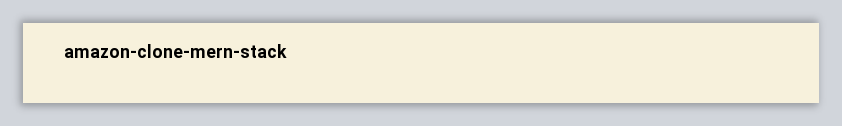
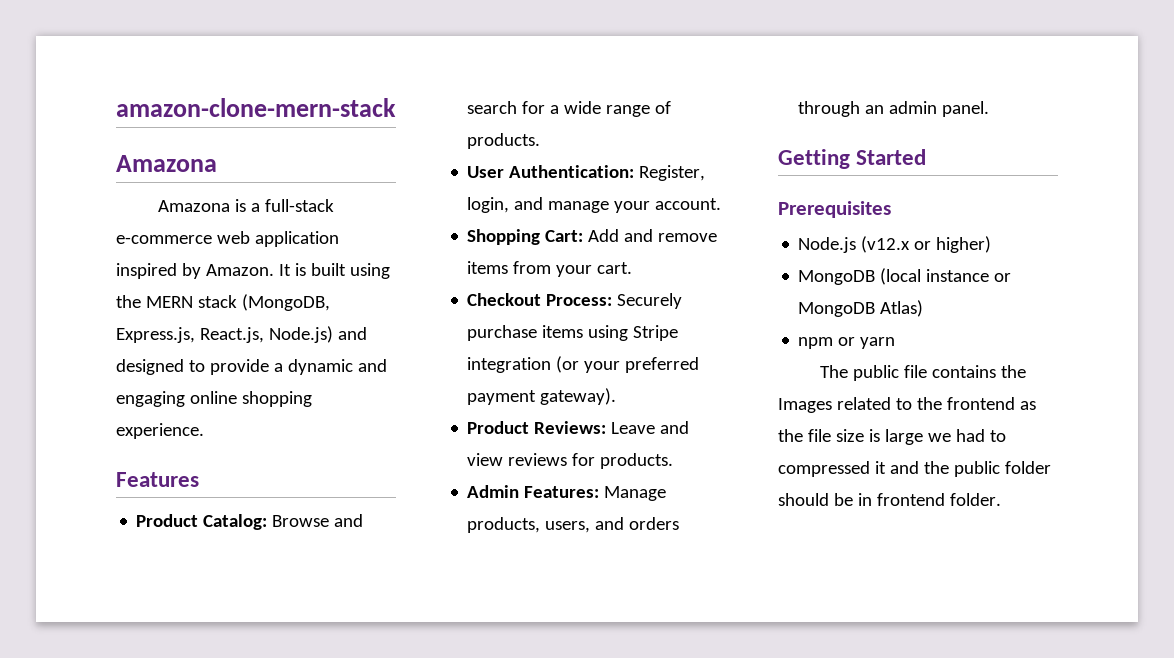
(287, 51) none -> [116,155,217,172] [157,199,334,212] [116,231,339,247] [116,263,390,279] [116,294,330,311] [116,326,367,343] [116,359,387,375] [116,391,312,407] [116,423,204,439] [116,472,199,487] [136,514,364,530] [467,101,672,117] [467,133,541,149] [467,165,706,181] [467,197,722,213] [467,229,718,245] [467,261,633,277] [467,293,683,309] [467,325,679,341] [467,356,700,373] [467,388,617,405] [467,421,690,434] [467,453,674,469] [467,485,667,501] [467,517,680,533] [798,101,990,117] [778,149,927,169] [778,201,891,218] [798,236,992,253] [798,268,1012,285] [798,300,924,317] [798,337,896,349] [819,365,1026,381] [778,397,1036,413] [778,429,1006,445] [778,461,1051,477] [778,493,1001,506] // Amazona // Amazona is a full-stack e-commerce web application inspired by Amazon. It is built using the MERN stack (MongoDB, Express.js, React.js, Node.js) and designed to provide a dynamic and engaging online shopping experience. // Features // Product Catalog: Browse and search for a wide range of products. // User Authentication: Register, login, and manage your account. // Shopping Cart: Add and remove items from your cart. // Checkout Process: Securely purchase items using Stripe integration (or your preferred payment gateway). // Product Reviews: Leave and view reviews for products. // Admin Features: Manage products, users, and orders through an admin panel. // Getting Started // Prerequisites // Node.js (v12.x or higher) // MongoDB (local instance or MongoDB Atlas) // npm or yarn // The public file contains the Images related to the frontend as the file size is large we had to compressed it and the public folder should be in frontend folder.

